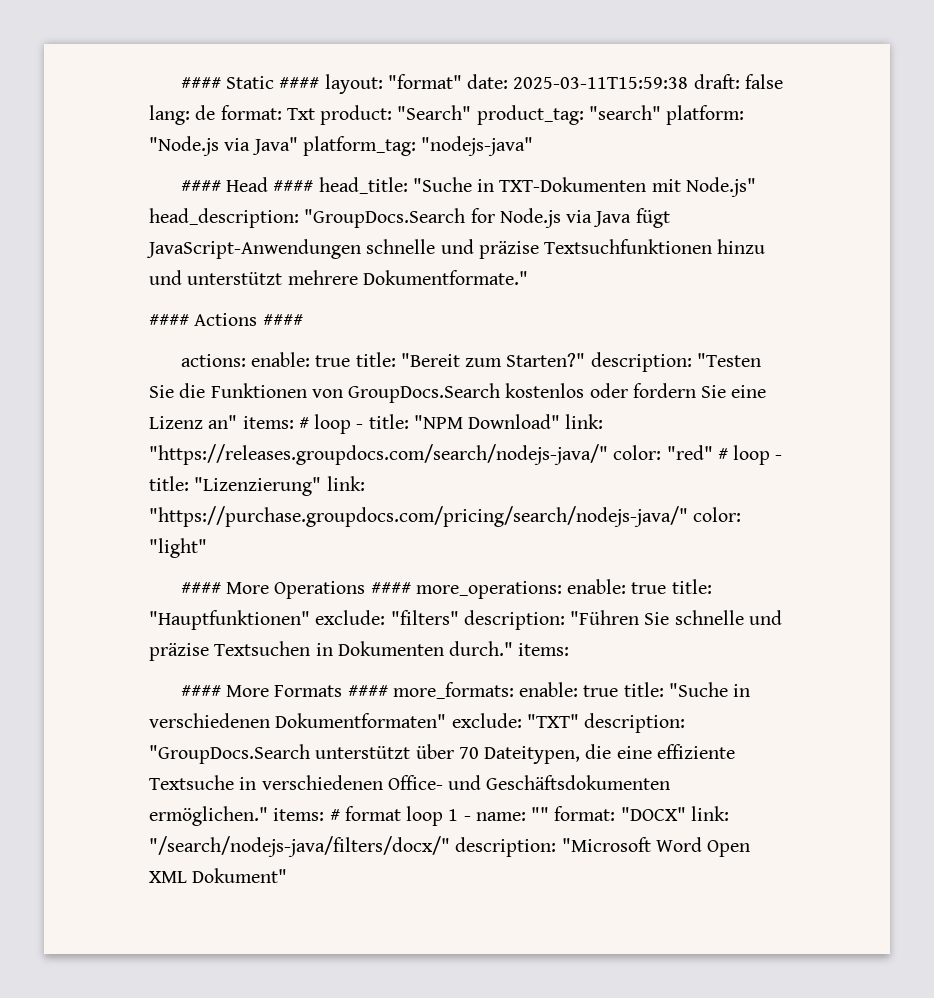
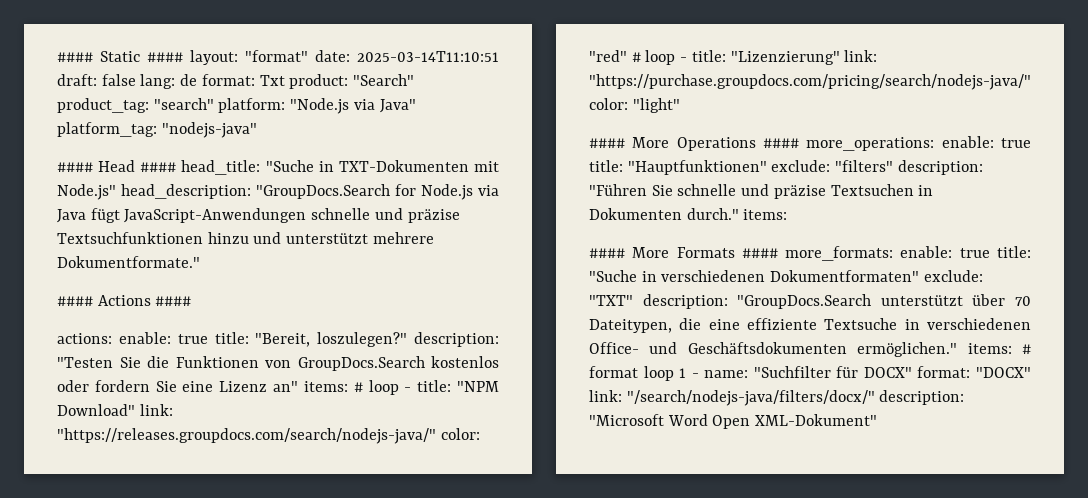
[513,77,689,89] 2025-03-11T15:59:38 -> [357,51,499,62] 2025-03-14T11:10:51
[400,353,586,367] "Bereit zum Starten?" -> [255,332,408,347] "Bereit, loszulegen?"
[531,807,550,821] "" -> [753,366,912,378] "Suchfilter für DOCX"
[149,868,288,883] XML Dokument" -> [755,414,878,426] XML-Dokument"

